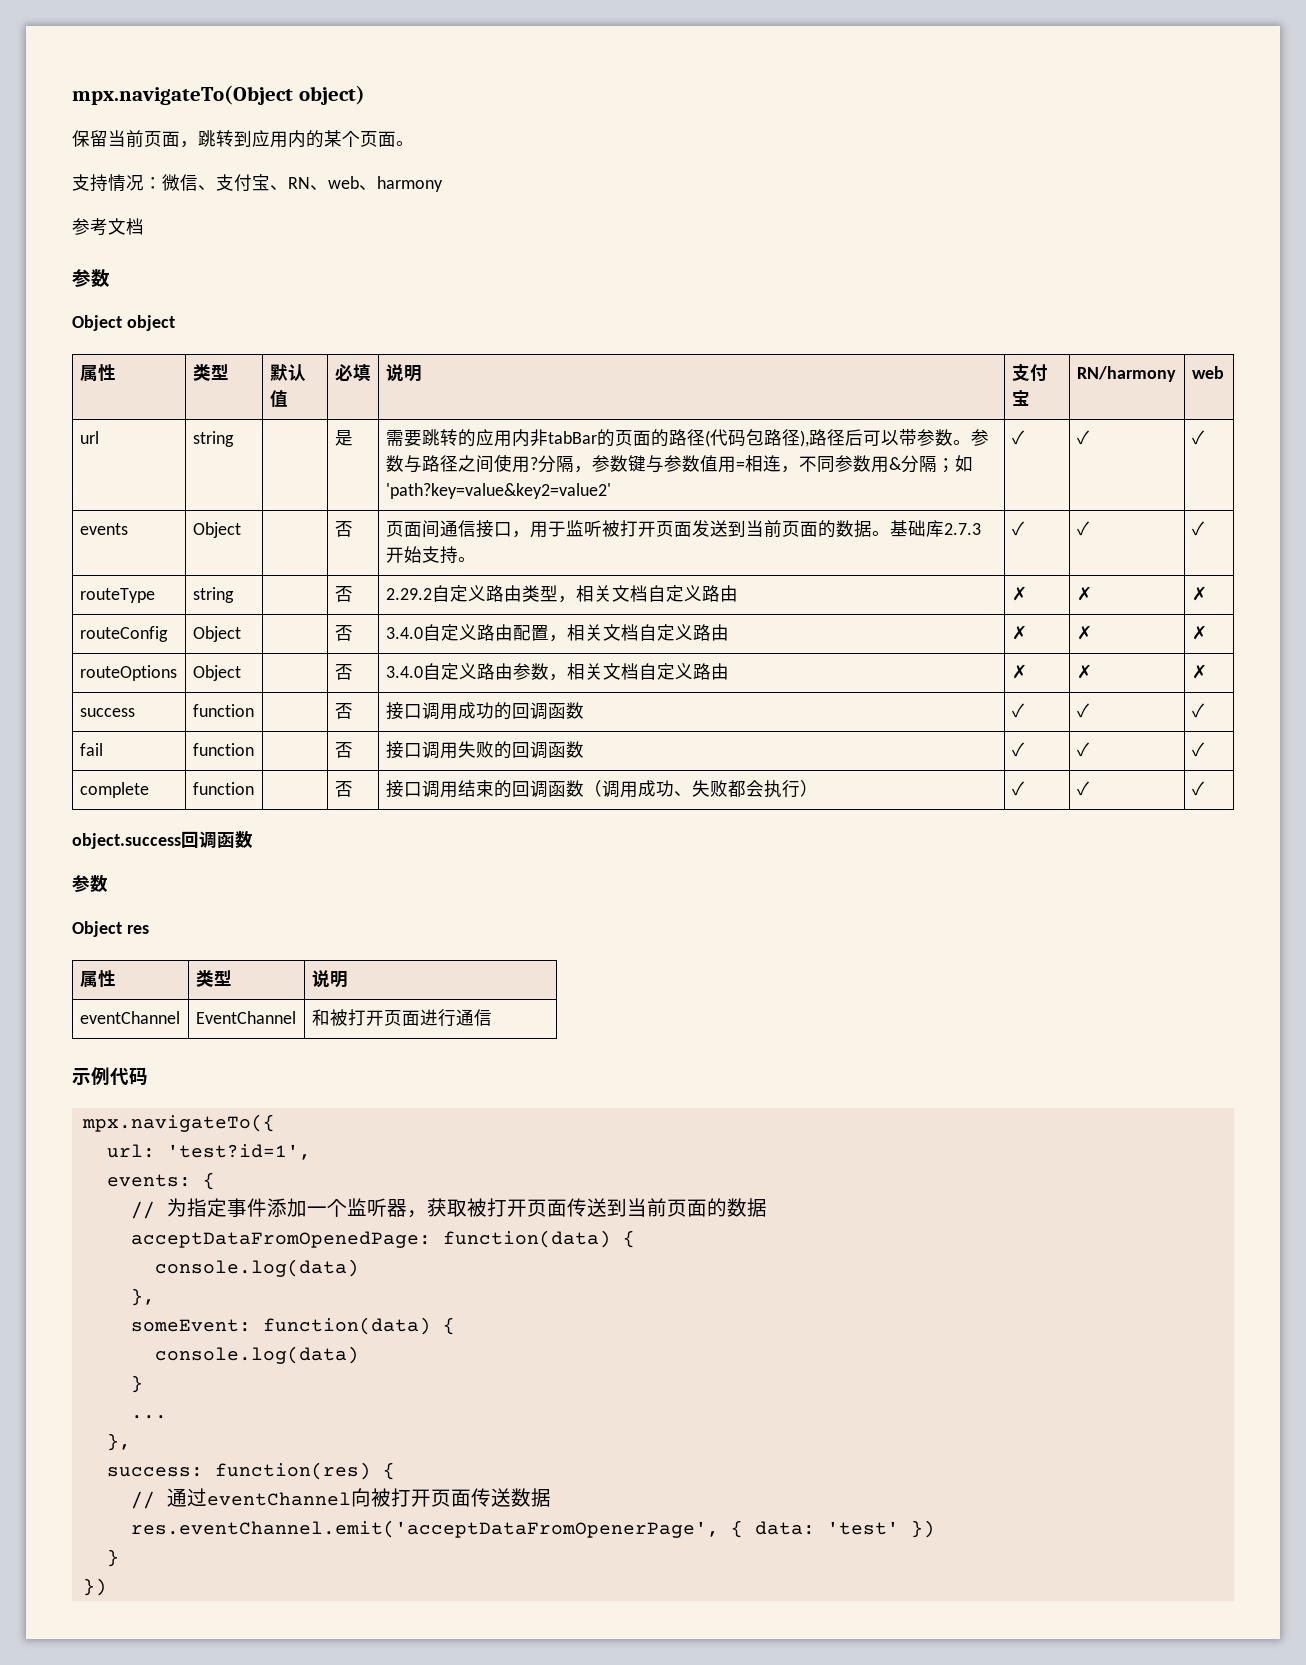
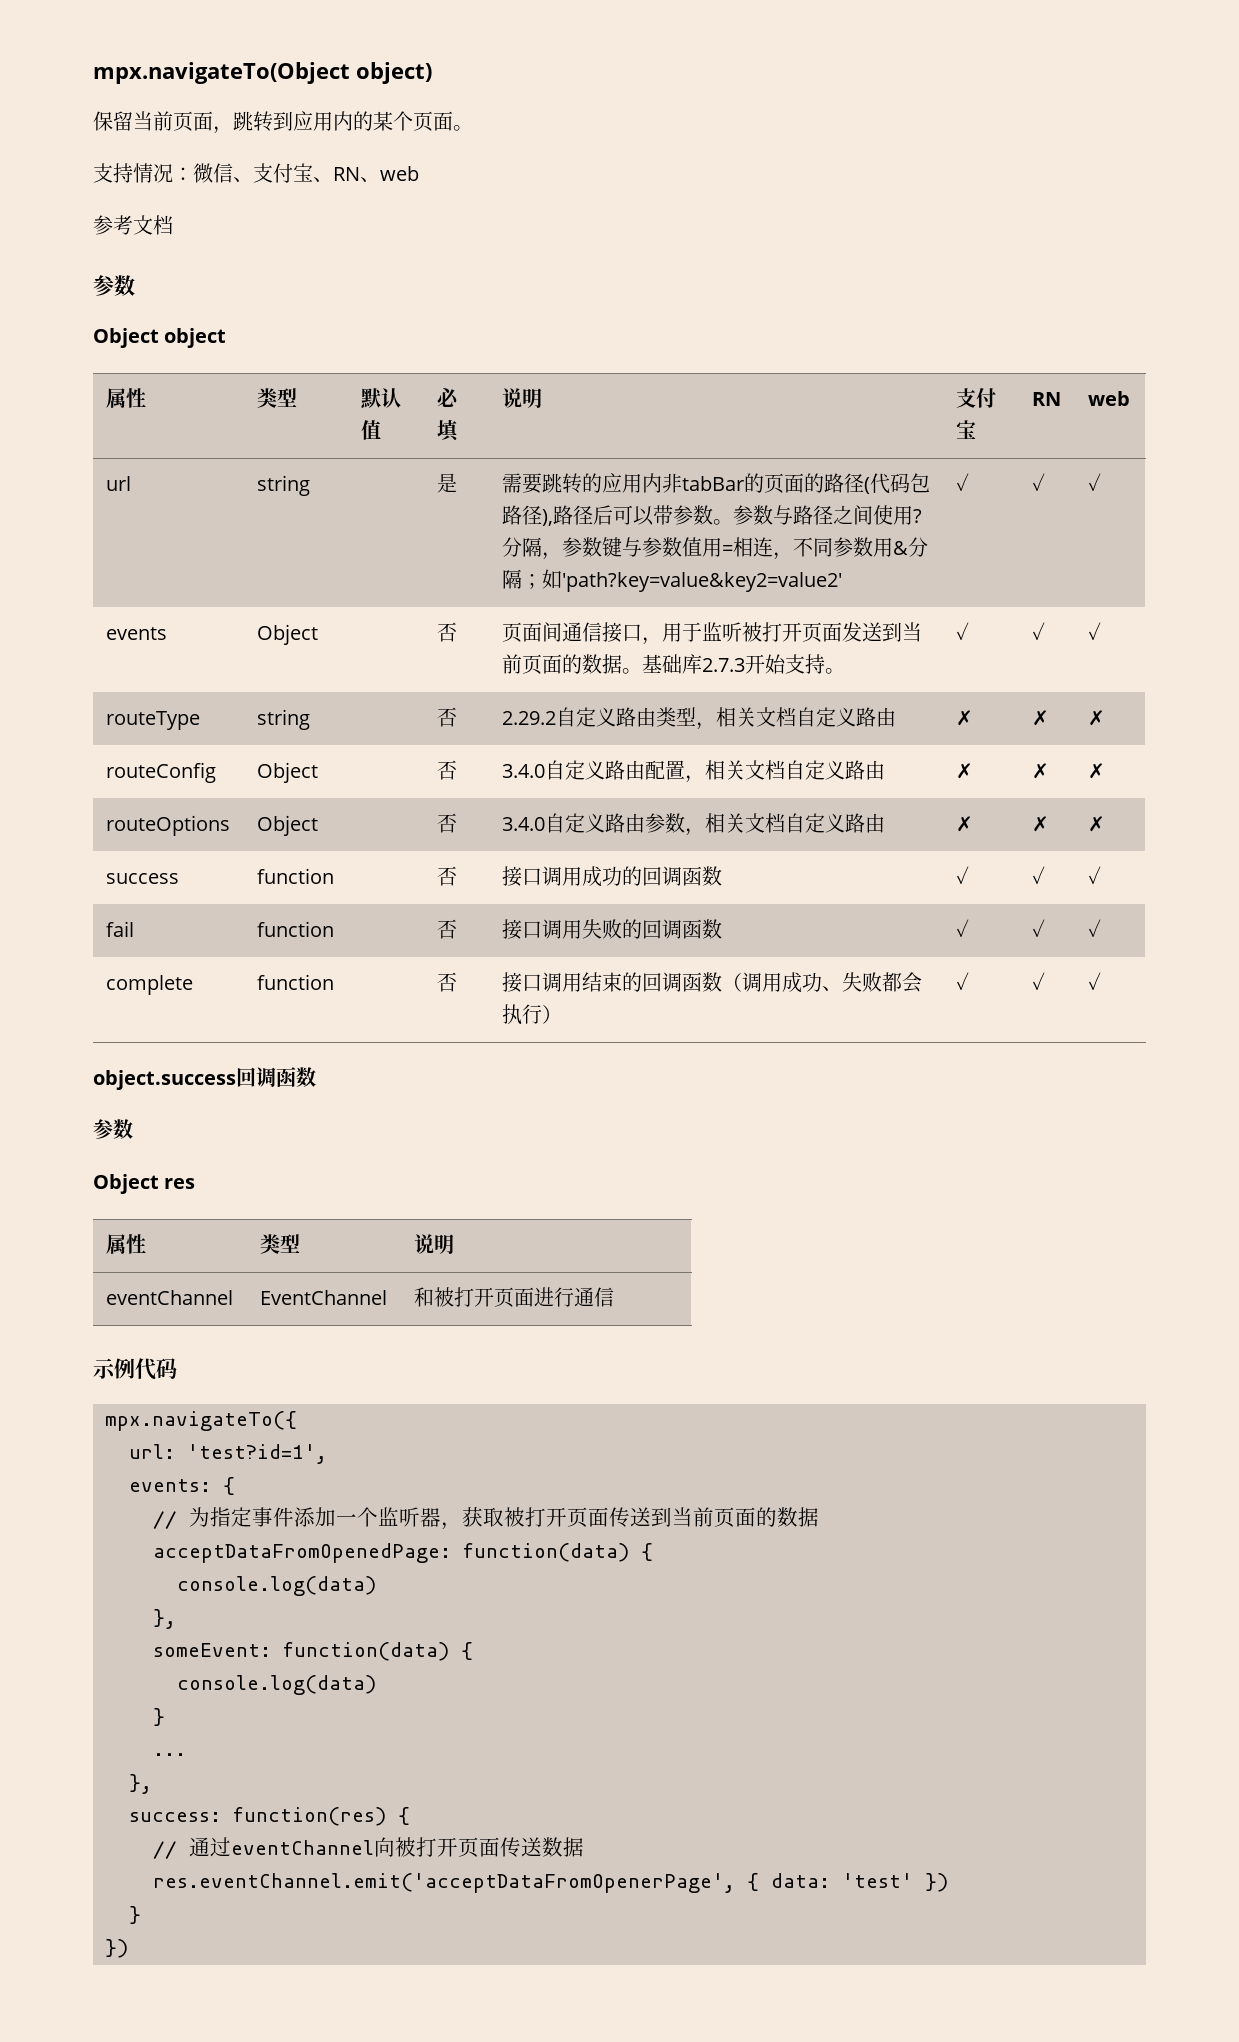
[359,176,443,192] 、harmony -> (419, 173) none
[1076,366,1176,382] RN/harmony -> [1032,392,1062,406] RN

